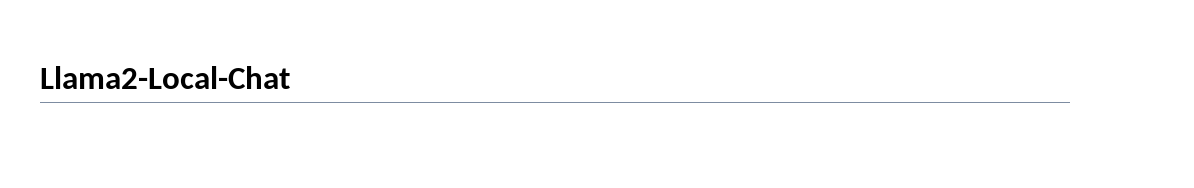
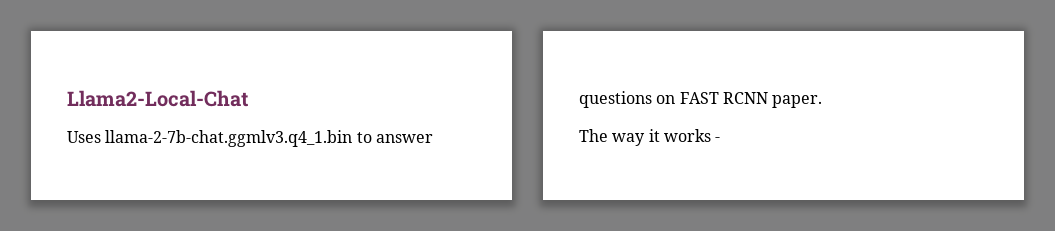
(290, 77) none -> [67,130,433,147] [579,91,823,108] [579,129,721,146] // Uses llama-2-7b-chat.ggmlv3.q4_1.bin to answer questions on FAST RCNN paper. // The way it works -

